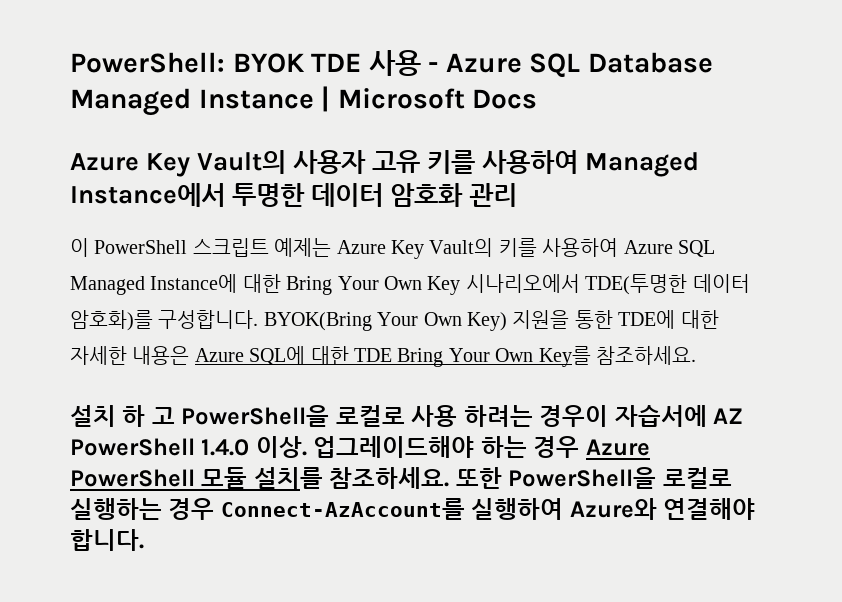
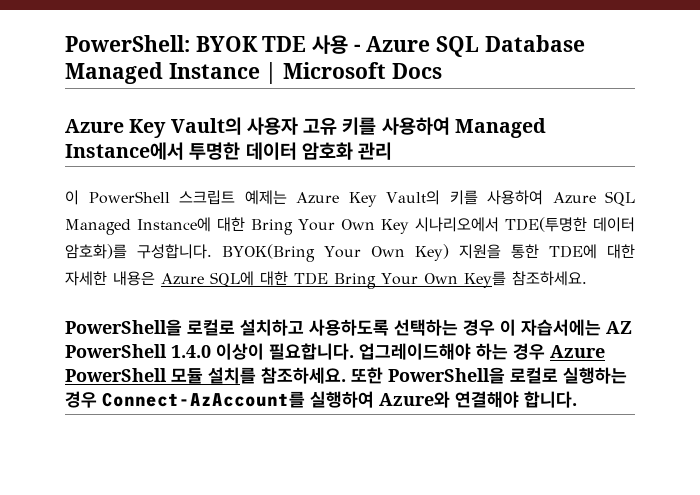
[70,405,707,427] 설치 하 고 PowerShell을 로컬로 사용 하려는 경우이 자습서에 -> [65,319,601,336] PowerShell을 로컬로 설치하고 사용하도록 선택하는 경우 이 자습서에는
[255,436,307,458] 이상. -> [216,343,354,360] 이상이 필요합니다.

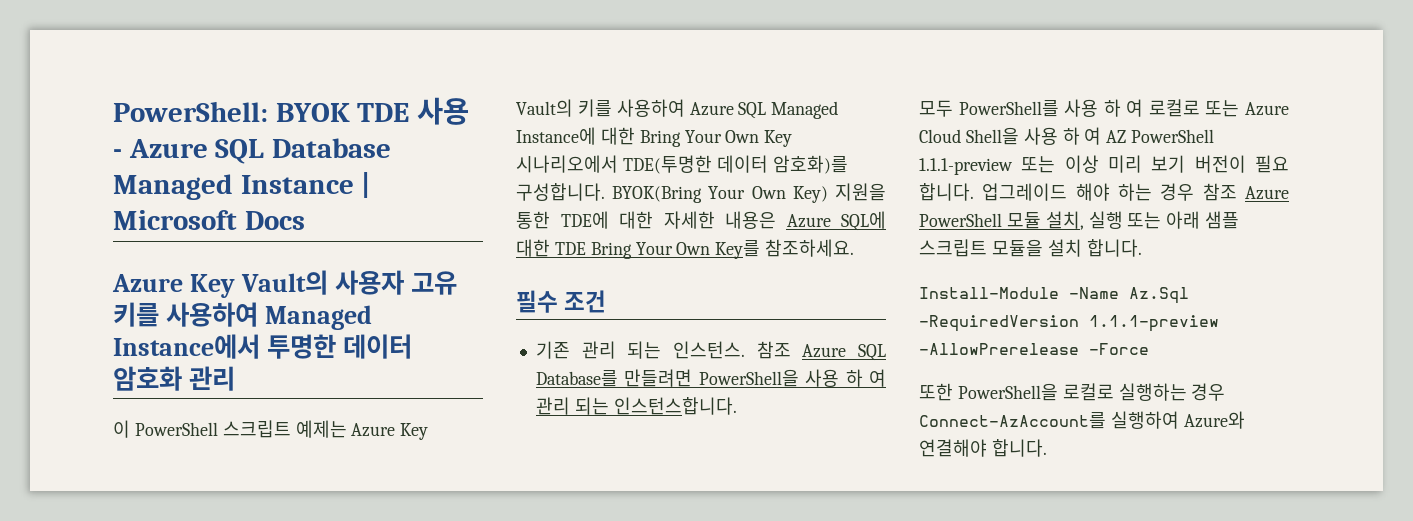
[65,319,632,336] [65,343,471,360] PowerShell을 로컬로 설치하고 사용하도록 선택하는 경우 이 자습서에는 AZ PowerShell 1.4.0 이상이 필요합니다. 업그레이드해야 -> [516,290,607,313] [535,341,886,361] [535,369,886,387] [535,397,737,415] [919,99,1289,117] [919,127,1215,145] [919,155,1289,175] [919,183,1110,201] 필수 조건 // 기존 관리 되는 인스턴스. 참조 Azure SQL Database를 만들려면 PowerShell을 사용 하 여 관리 되는 인스턴스합니다. // 모두 PowerShell를 사용 하 여 로컬로 또는 Azure Cloud Shell을 사용 하 여 AZ PowerShell 1.1.1-preview 또는 이상 미리 보기 버전이 필요 합니다. 업그레이드 해야
(545, 351) none -> [1202,183,1237,201] 참조
[208,367,346,384] 설치를 참조하세요. -> [1045,211,1240,230] [919,239,1142,257] [919,287,1189,304] [919,315,1219,332] [919,343,1149,355] 설치, 실행 또는 아래 샘플 스크립트 모듈을 설치 합니다. // Install-Module -Name Az.Sql -RequiredVersion 1.1.1-preview -AllowPrerelease -Force //

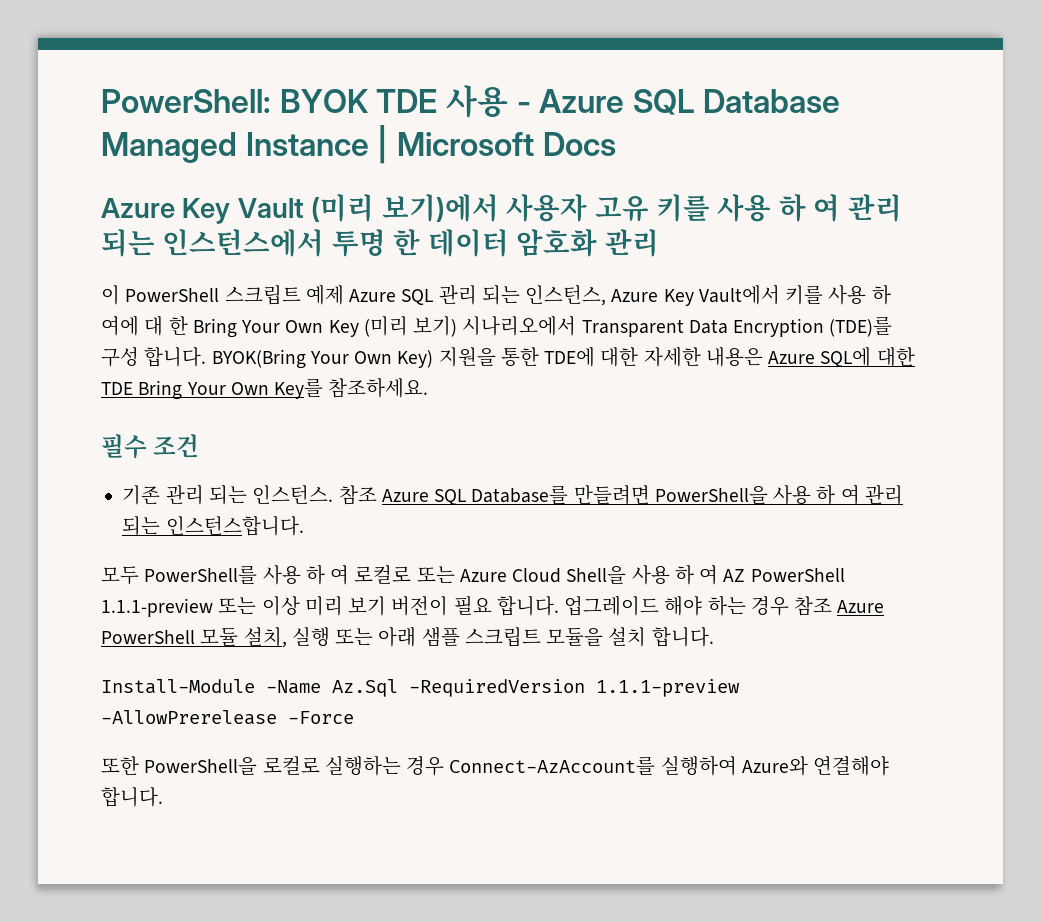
[240,270,457,295] [113,302,372,330] [113,334,336,359] Vault의 사용자 고유 키를 사용하여 Managed Instance에서 투명한 -> [237,194,902,222] [101,229,421,257] Vault (미리 보기)에서 사용자 고유 키를 사용 하 여 관리 되는 인스턴스에서 투명 한
[295,420,429,440] [516,99,839,119] [516,127,793,147] [516,155,848,174] [516,183,605,201] 예제는 Azure Key Vault의 키를 사용하여 Azure SQL Managed Instance에 대한 Bring Your Own Key 시나리오에서 TDE(투명한 데이터 암호화)를 구성합니다. -> [305,284,891,306] [101,316,893,338] [101,347,207,367] 예제 Azure SQL 관리 되는 인스턴스, Azure Key Vault에서 키를 사용 하 여에 대 한 Bring Your Own Key (미리 보기) 시나리오에서 Transparent Data Encryption (TDE)를 구성 합니다.

